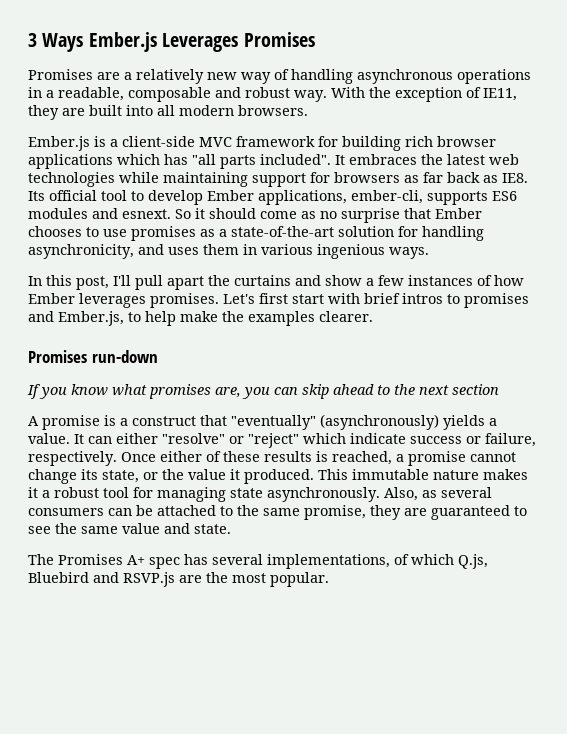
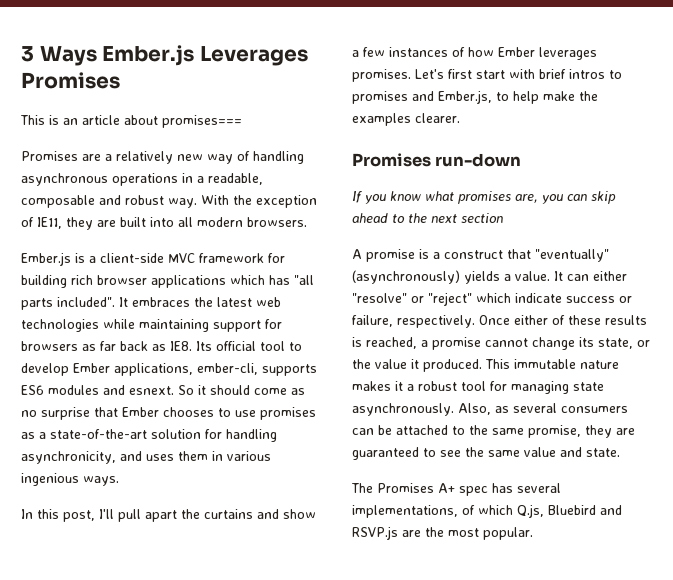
(315, 39) none -> [20,115,242,128] // This is an article about promises===

